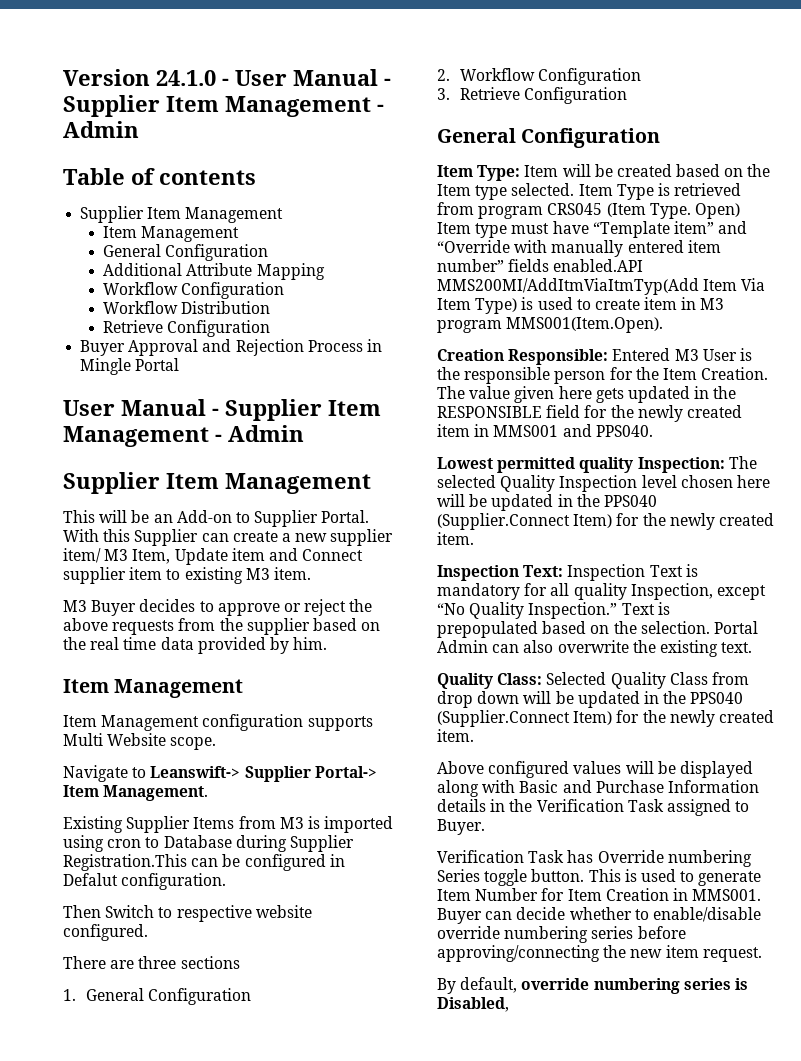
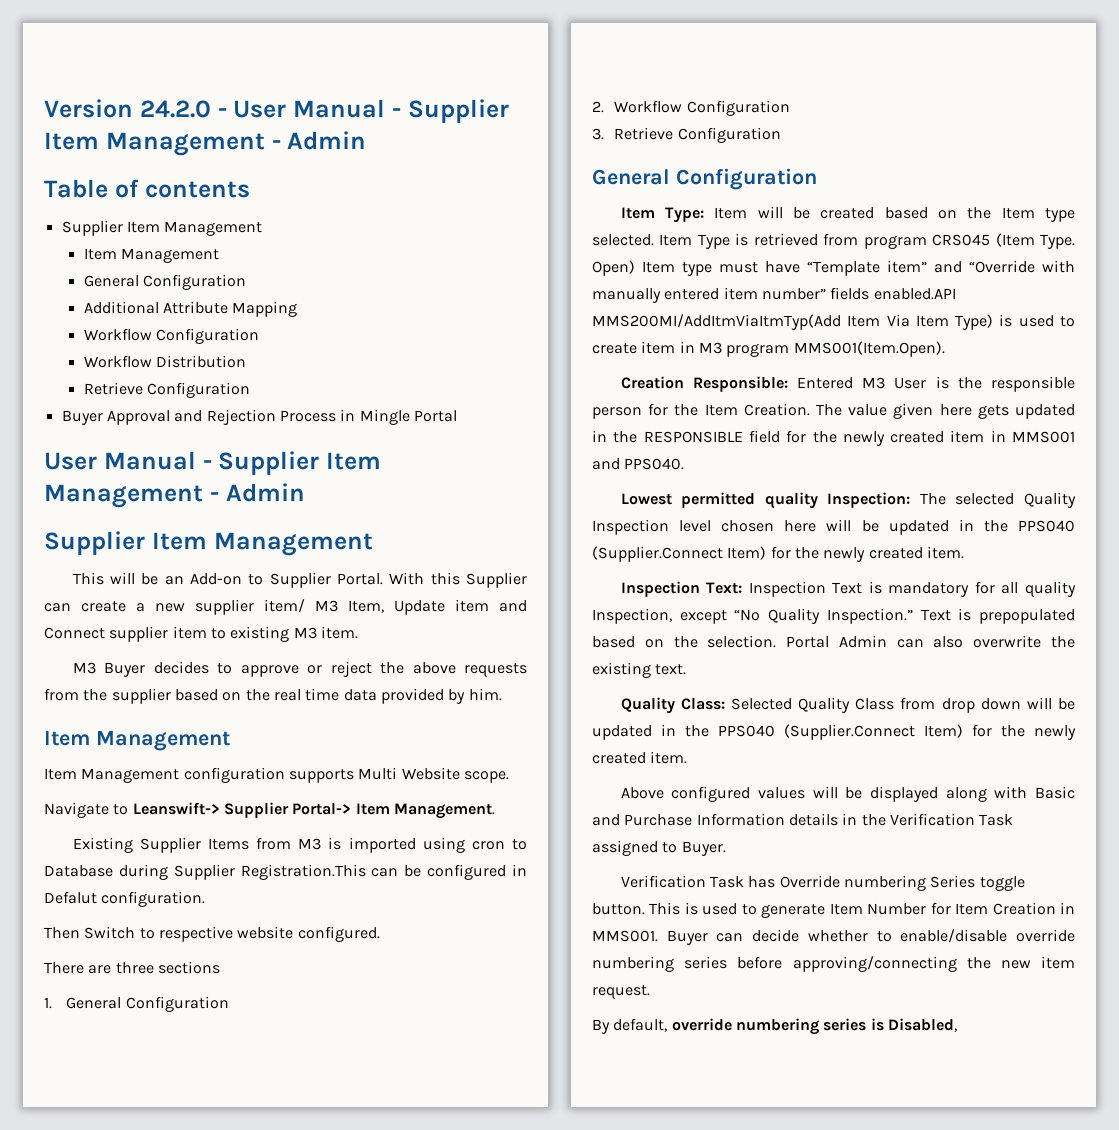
[156,70,216,86] 24.1.0 -> [139,100,211,118] 24.2.0

